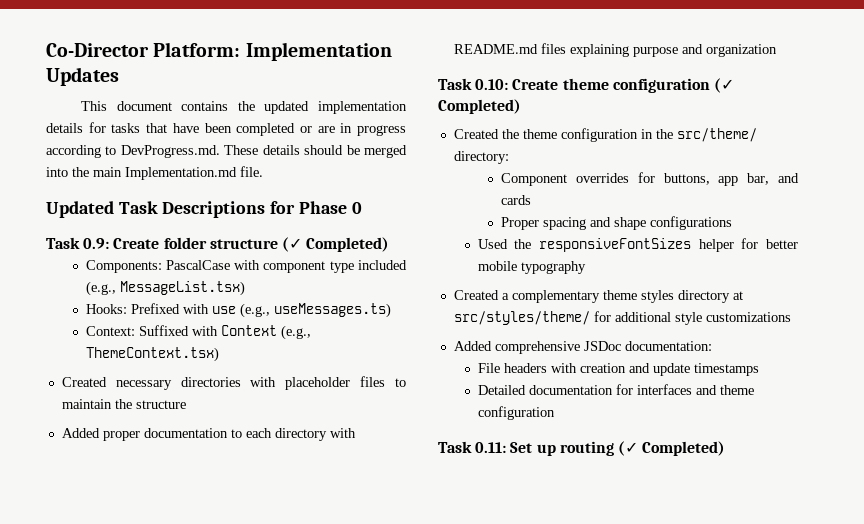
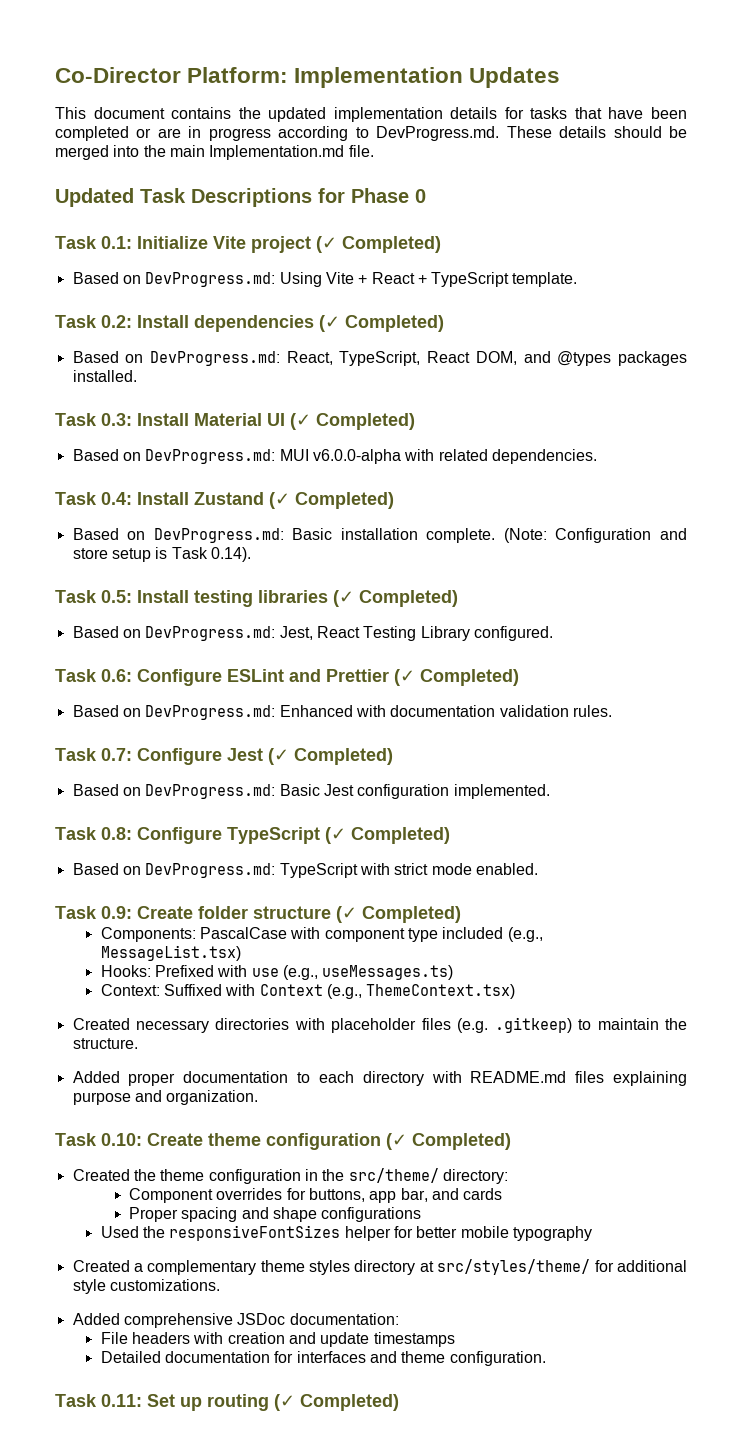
(362, 208) none -> [55,236,441,253] [72,272,578,287] [55,315,444,332] [72,351,687,366] [72,370,137,382] [55,413,415,430] [72,449,597,464] [55,492,394,509] [72,528,687,543] [72,547,251,562] [55,590,458,607] [72,626,553,641] [55,669,519,686] [72,705,612,720] [55,748,393,765] [72,784,550,799] [55,827,450,844] [72,863,538,878] // Task 0.1: Initialize Vite project (✓ Completed) // Based on DevProgress.md: Using Vite + React + TypeScript template. // Task 0.2: Install dependencies (✓ Completed) // Based on DevProgress.md: React, TypeScript, React DOM, and @types packages installed. // Task 0.3: Install Material UI (✓ Completed) // Based on DevProgress.md: MUI v6.0.0-alpha with related dependencies. // Task 0.4: Install Zustand (✓ Completed) // Based on DevProgress.md: Basic installation complete. (Note: Configuration and store setup is Task 0.14). // Task 0.5: Install testing libraries (✓ Completed) // Based on DevProgress.md: Jest, React Testing Library configured. // Task 0.6: Configure ESLint and Prettier (✓ Completed) // Based on DevProgress.md: Enhanced with documentation validation rules. // Task 0.7: Configure Jest (✓ Completed) // Based on DevProgress.md: Basic Jest configuration implemented. // Task 0.8: Configure TypeScript (✓ Completed) // Based on DevProgress.md: TypeScript with strict mode enabled.
(386, 381) none -> [457,1017,572,1033] (e.g. .gitkeep)
[135,400,186,409] structure -> [72,1038,138,1049] structure.
[705,44,777,57] organization -> [166,1090,259,1105] organization.
[705,312,791,322] customizations -> [109,1279,220,1291] customizations.
[477,406,555,420] configuration -> [449,1351,546,1366] configuration.

